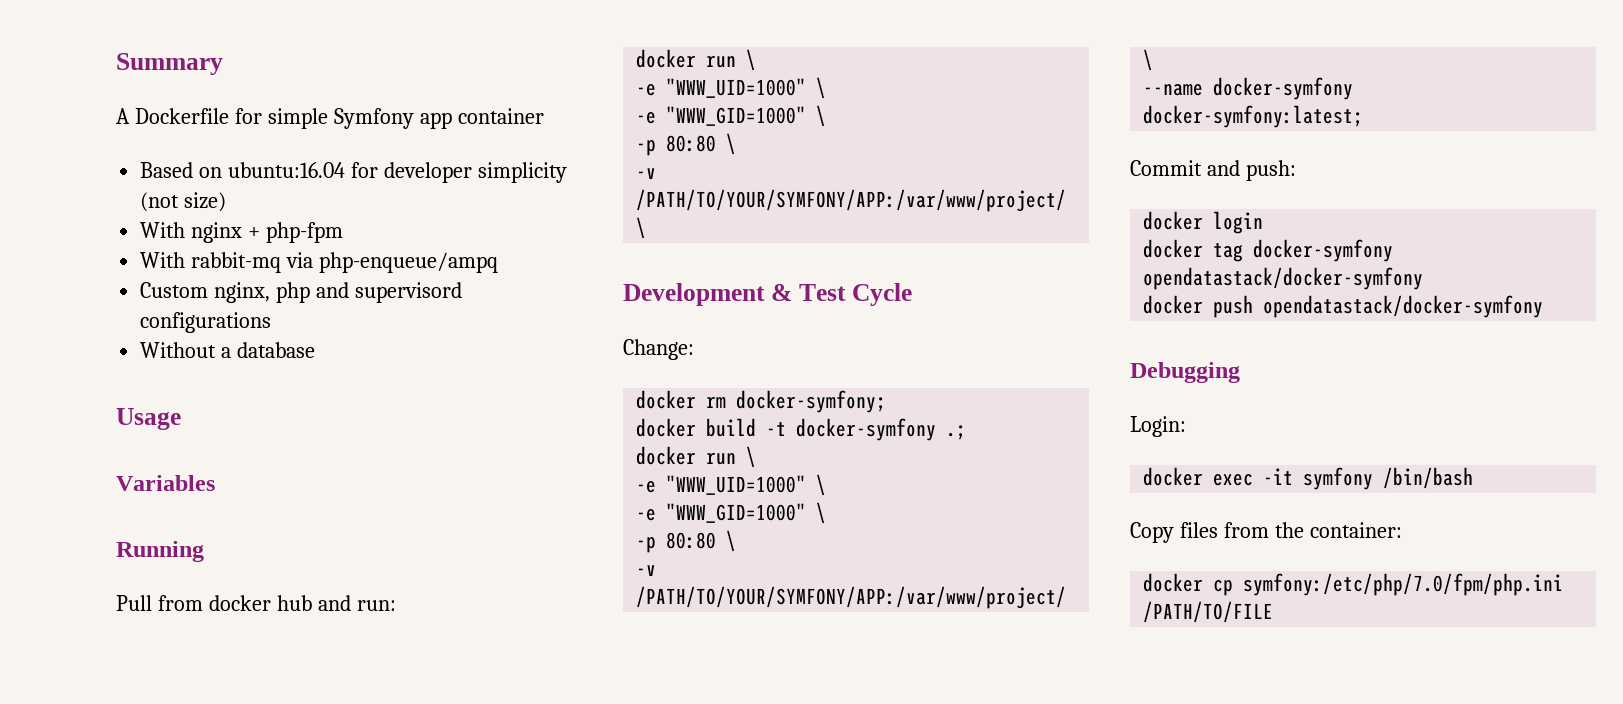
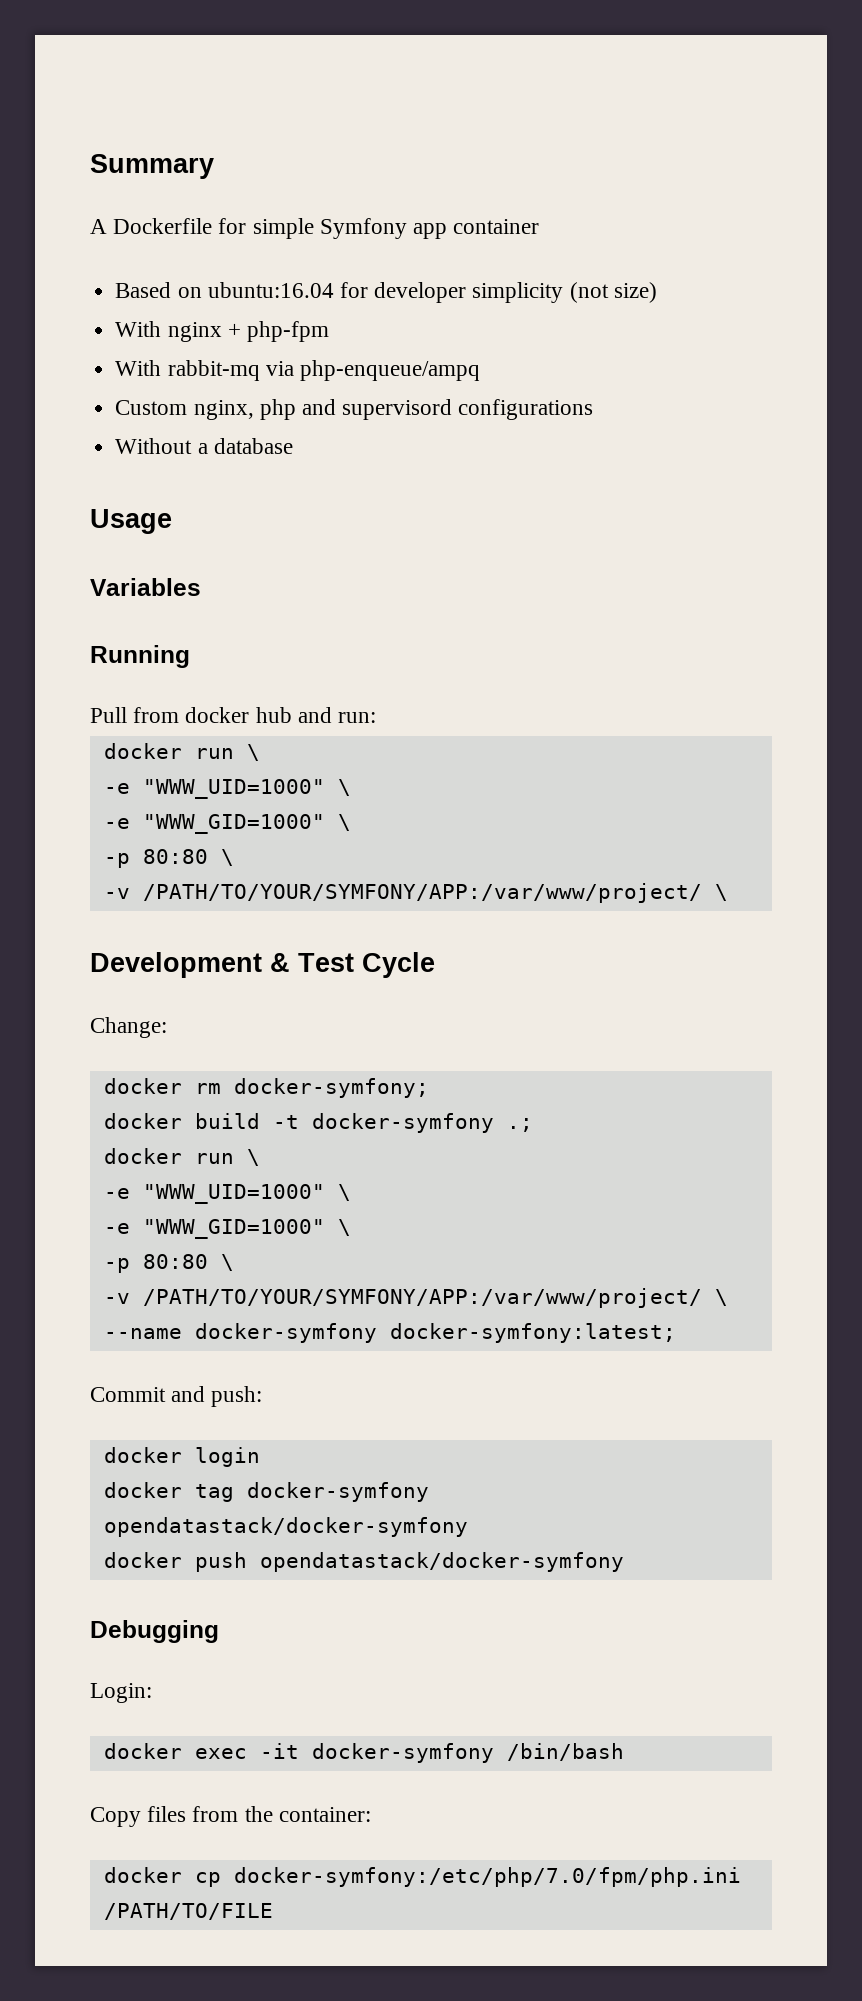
[1303,467,1374,490] symfony -> [311,1743,494,1763] docker-symfony
[1243,573,1564,596] symfony:/etc/php/7.0/fpm/php.ini -> [233,1867,741,1887] docker-symfony:/etc/php/7.0/fpm/php.ini

